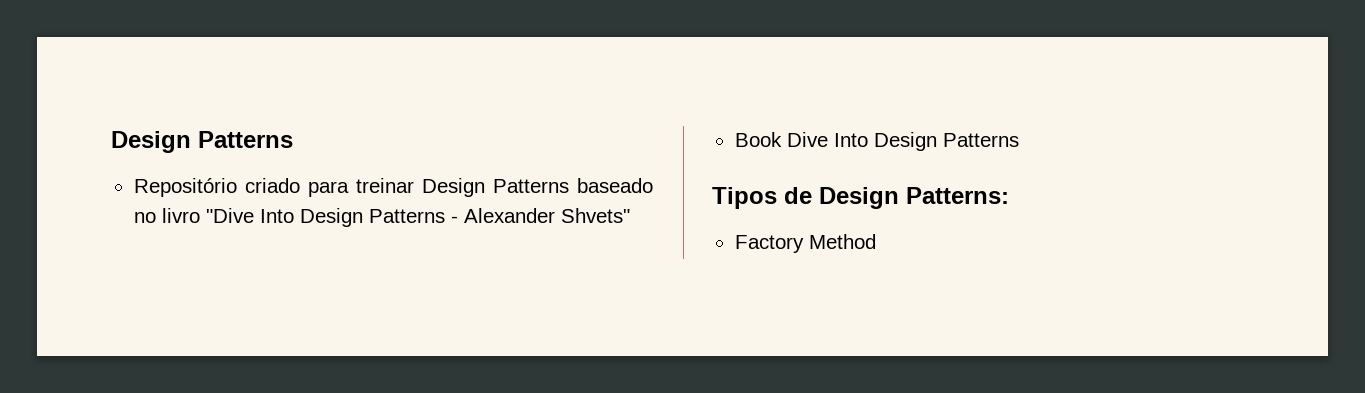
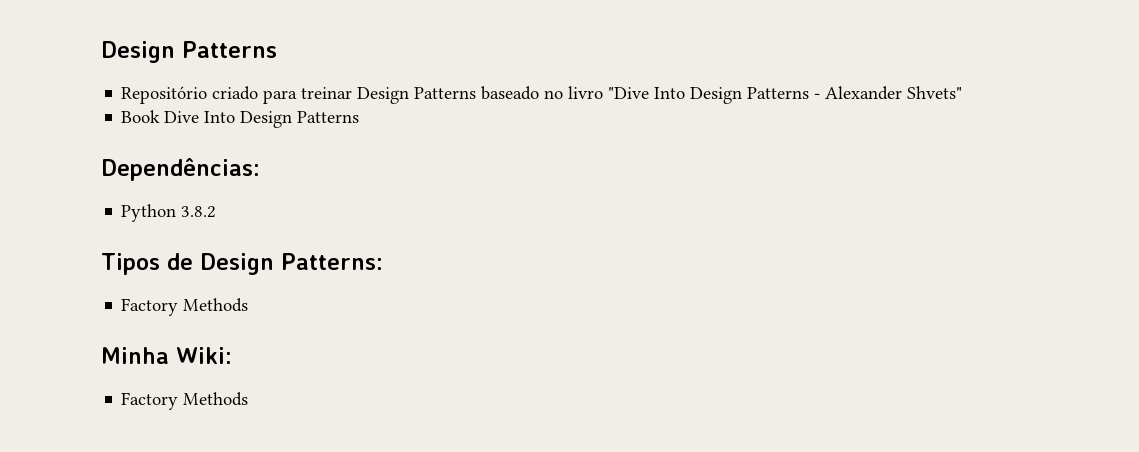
(1019, 140) none -> [101,158,260,181] [121,204,217,222] // Dependências: // Python 3.8.2
[808,234,876,249] Method -> [183,298,249,312] [101,347,232,364] [121,392,249,410] Methods // Minha Wiki: // Factory Methods

